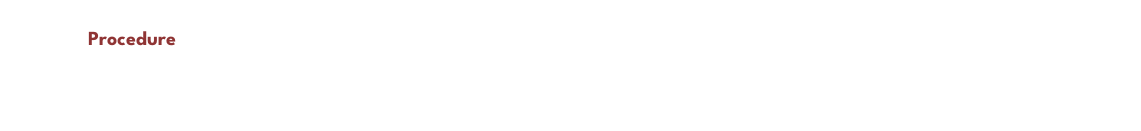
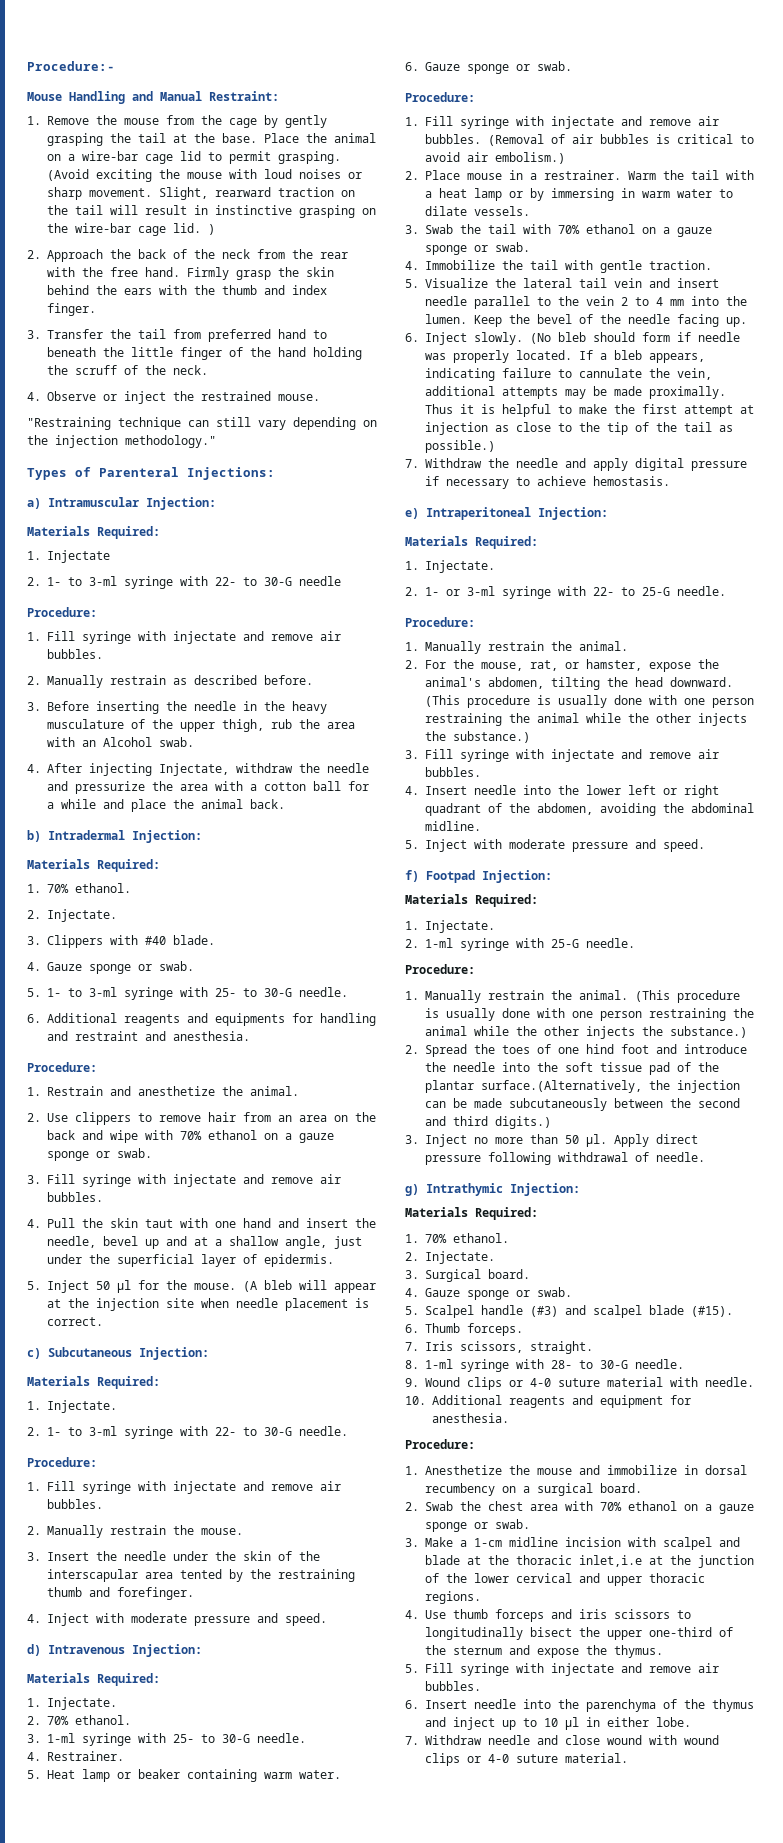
[88,31,176,46] Procedure -> [27,61,115,71] [27,91,279,104] [27,115,328,128] [47,133,377,146] [47,151,342,164] [47,169,363,182] [47,187,356,200] [47,205,377,218] [47,223,216,236] [27,249,349,262] [47,267,335,280] [47,285,328,295] [47,303,97,316] [27,329,328,342] [47,347,363,360] [47,365,209,375] [27,391,321,404] [27,417,377,430] [27,435,216,448] [27,467,275,480] [27,497,216,510] [27,526,160,539] [27,550,111,563] [27,576,342,589] [27,607,97,617] [27,631,342,644] [47,649,104,659] [27,675,314,688] [27,701,328,714] [47,719,356,732] [47,737,195,747] [27,763,370,776] [47,781,370,794] [47,799,286,812] [27,830,202,843] [27,859,160,872] [27,883,132,893] [27,909,118,922] [27,935,216,948] [27,961,195,974] [27,987,349,1000] [27,1013,377,1026] [47,1031,251,1041] [27,1062,97,1072] [27,1086,300,1096] [27,1112,377,1125] [47,1130,335,1143] [47,1148,153,1161] [27,1174,342,1187] [47,1192,104,1202] [27,1218,377,1228] [47,1236,363,1249] [47,1254,335,1267] [27,1280,377,1293] [47,1298,370,1311] [47,1317,104,1326] [27,1347,209,1360] [27,1376,160,1389] [27,1400,118,1413] [27,1426,349,1439] [27,1457,97,1467] [27,1481,342,1494] [47,1499,104,1509] [27,1525,244,1538] [27,1551,321,1561] [47,1569,356,1582] [47,1587,195,1600] [27,1613,328,1626] [27,1644,202,1657] [27,1673,160,1686] [27,1697,118,1710] [27,1715,132,1725] [27,1733,307,1746] [27,1751,125,1761] [27,1769,342,1782] [405,61,573,74] [405,92,475,102] [405,116,720,129] [425,134,755,146] [425,152,566,164] [405,170,755,180] [425,188,734,201] [425,206,531,216] [405,224,713,237] [425,242,531,255] [405,260,713,273] [405,278,720,288] [425,296,748,309] [425,314,748,327] [405,332,741,345] [425,350,706,363] [425,368,713,381] [425,386,727,399] [425,404,755,417] [425,422,734,435] [425,440,496,453] [405,458,748,471] [425,476,671,489] [405,507,608,520] [405,536,538,549] [405,560,496,573] [405,586,727,599] [405,617,475,627] [405,641,629,654] [405,659,720,672] [425,677,734,690] [425,695,755,708] [425,713,748,726] [425,731,531,743] [405,749,720,762] [425,767,482,777] [405,785,720,798] [425,803,755,816] [425,821,482,831] [405,839,706,852] [405,870,552,883] [405,894,538,907] [405,920,496,933] [405,938,636,951] [405,964,475,974] [405,990,741,1003] [425,1008,755,1021] [425,1026,748,1039] [405,1044,748,1057] [425,1062,720,1075] [425,1080,741,1093] [425,1098,741,1111] [425,1116,552,1129] [405,1134,699,1147] [425,1152,706,1165] [405,1183,580,1196] [405,1207,538,1220] [405,1233,510,1243] [405,1251,496,1264] [405,1269,531,1282] [405,1287,573,1300] [405,1305,734,1318] [405,1323,524,1336] [405,1341,594,1354] [405,1359,685,1372] [405,1377,755,1390] [405,1395,691,1408] [432,1413,509,1423] [405,1439,475,1449] [405,1465,748,1475] [425,1483,643,1496] [405,1501,755,1514] [425,1519,531,1532] [405,1537,741,1550] [425,1555,755,1568] [425,1573,706,1586] [425,1591,482,1604] [405,1609,692,1622] [425,1627,734,1640] [425,1645,664,1658] [405,1663,720,1676] [425,1681,482,1691] [405,1699,755,1712] [425,1717,692,1730] [405,1735,720,1745] [425,1753,629,1766] Procedure:- // Mouse Handling and Manual Restraint: // 1. Remove the mouse from the cage by gently grasping the tail at the base. Place the animal on a wire-bar cage lid to permit grasping. (Avoid exciting the mouse with loud noises or sharp movement. Slight, rearward traction on the tail will result in instinctive grasping on the wire-bar cage lid. ) // 2. Approach the back of the neck from the rear with the free hand. Firmly grasp the skin behind the ears with the thumb and index finger. // 3. Transfer the tail from preferred hand to beneath the little finger of the hand holding the scruff of the neck. // 4. Observe or inject the restrained mouse. // "Restraining technique can still vary depending on the injection methodology." // Types of Parenteral Injections: // a) Intramuscular Injection: // Materials Required: // 1. Injectate // 2. 1- to 3-ml syringe with 22- to 30-G needle // Procedure: // 1. Fill syringe with injectate and remove air bubbles. // 2. Manually restrain as described before. // 3. Before inserting the needle in the heavy musculature of the upper thigh, rub the area with an Alcohol swab. // 4. After injecting Injectate, withdraw the needle and pressurize the area with a cotton ball for a while and place the animal back. // b) Intradermal Injection: // Materials Required: // 1. 70% ethanol. // 2. Injectate. // 3. Clippers with #40 blade. // 4. Gauze sponge or swab. // 5. 1- to 3-ml syringe with 25- to 30-G needle. // 6. Additional reagents and equipments for handling and restraint and anesthesia. // Procedure: // 1. Restrain and anesthetize the animal. // 2. Use clippers to remove hair from an area on the back and wipe with 70% ethanol on a gauze sponge or swab. // 3. Fill syringe with injectate and remove air bubbles. // 4. Pull the skin taut with one hand and insert the needle, bevel up and at a shallow angle, just under the superficial layer of epidermis. // 5. Inject 50 μl for the mouse. (A bleb will appear at the injection site when needle placement is correct. // c) Subcutaneous Injection: // Materials Required: // 1. Injectate. // 2. 1- to 3-ml syringe with 22- to 30-G needle. // Procedure: // 1. Fill syringe with injectate and remove air bubbles. // 2. Manually restrain the mouse. // 3. Insert the needle under the skin of the interscapular area tented by the restraining thumb and forefinger. // 4. Inject with moderate pressure and speed. // d) Intravenous Injection: // Materials Required: // 1. Injectate. // 2. 70% ethanol. // 3. 1-ml syringe with 25- to 30-G needle. // 4. Restrainer. // 5. Heat lamp or beaker containing warm water. // 6. Gauze sponge or swab. // Procedure: // 1. Fill syringe with injectate and remove air bubbles. (Removal of air bubbles is critical to avoid air embolism.) // 2. Place mouse in a restrainer. Warm the tail with a heat lamp or by immersing in warm water to dilate vessels. // 3. Swab the tail with 70% ethanol on a gauze sponge or swab. // 4. Immobilize the tail with gentle traction. // 5. Visualize the lateral tail vein and insert needle parallel to the vein 2 to 4 mm into the lumen. Keep the bevel of the needle facing up. // 6. Inject slowly. (No bleb should form if needle was properly located. If a bleb appears, indicating failure to cannulate the vein, additional attempts may be made proximally. Thus it is helpful to make the first attempt at injection as close to the tip of the tail as possible.) // 7. Withdraw the needle and apply digital pressure if necessary to achieve hemostasis. // e) Intraperitoneal Injection: // Materials Required: // 1. Injectate. // 2. 1- or 3-ml syringe with 22- to 25-G needle. // Procedure: // 1. Manually restrain the animal. // 2. For the mouse, rat, or hamster, expose the animal's abdomen, tilting the head downward. (This procedure is usually done with one person restraining the animal while the other injects the substance.) // 3. Fill syringe with injectate and remove air bubbles. // 4. Insert needle into the lower left or right quadrant of the abdomen, avoiding the abdominal midline. // 5. Inject with moderate pressure and speed. // f) Footpad Injection: // Materials Required: // 1. Injectate. // 2. 1-ml syringe with 25-G needle. // Procedure: // 1. Manually restrain the animal. (This procedure is usually done with one person restraining the animal while the other injects the substance.) // 2. Spread the toes of one hind foot and introduce the needle into the soft tissue pad of the plantar surface.(Alternatively, the injection can be made subcutaneously between the second and third digits.) // 3. Inject no more than 50 μl. Apply direct pressure following withdrawal of needle. // g) Intrathymic Injection: // Materials Required: // 1. 70% ethanol. // 2. Injectate. // 3. Surgical board. // 4. Gauze sponge or swab. // 5. Scalpel handle (#3) and scalpel blade (#15). // 6. Thumb forceps. // 7. Iris scissors, straight. // 8. 1-ml syringe with 28- to 30-G needle. // 9. Wound clips or 4-0 suture material with needle. // 10. Additional reagents and equipment for anesthesia. // Procedure: // 1. Anesthetize the mouse and immobilize in dorsal recumbency on a surgical board. // 2. Swab the chest area with 70% ethanol on a gauze sponge or swab. // 3. Make a 1-cm midline incision with scalpel and blade at the thoracic inlet,i.e at the junction of the lower cervical and upper thoracic regions. // 4. Use thumb forceps and iris scissors to longitudinally bisect the upper one-third of the sternum and expose the thymus. // 5. Fill syringe with injectate and remove air bubbles. // 6. Insert needle into the parenchyma of the thymus and inject up to 10 μl in either lobe. // 7. Withdraw needle and close wound with wound clips or 4-0 suture material.

